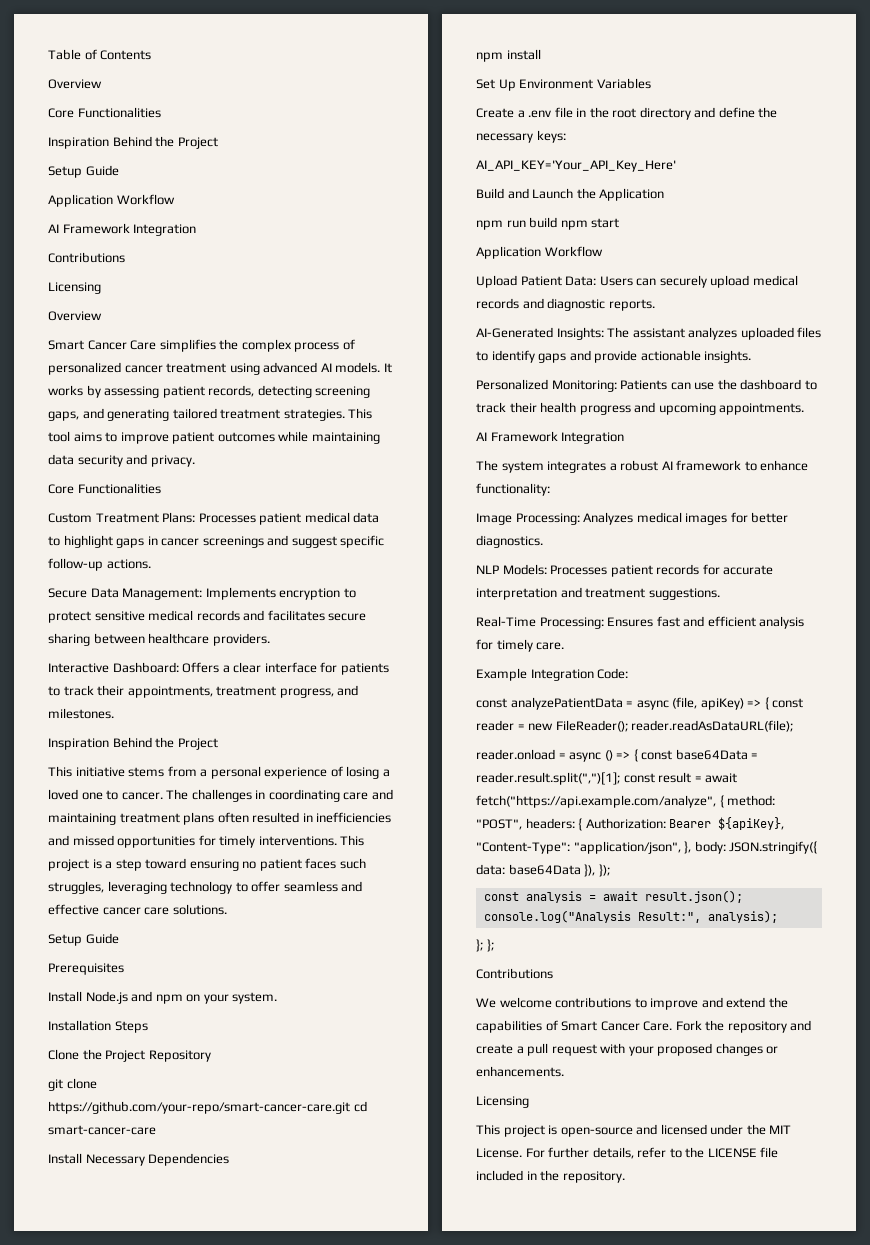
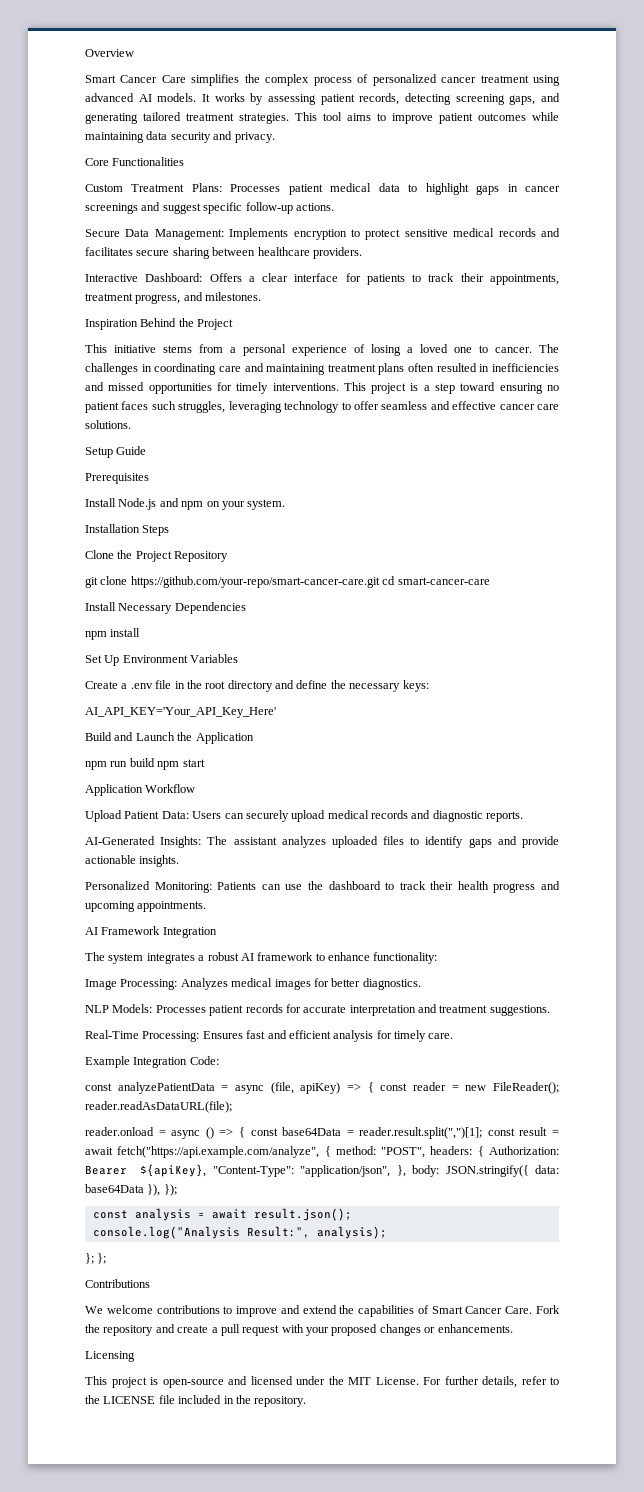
[48,49,152,60] [48,79,102,89] [48,107,161,118] [48,136,218,149] [48,165,119,178] [48,194,175,207] [48,223,197,236] [48,252,125,263] [48,282,101,294] Table of Contents // Overview // Core Functionalities // Inspiration Behind the Project // Setup Guide // Application Workflow // AI Framework Integration // Contributions // Licensing // -> (85, 53) none

